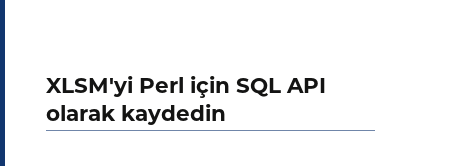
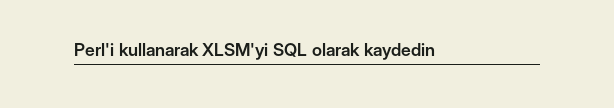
[46,76,326,98] XLSM'yi Perl için SQL API -> [74,43,308,60] Perl'i kullanarak XLSM'yi SQL

